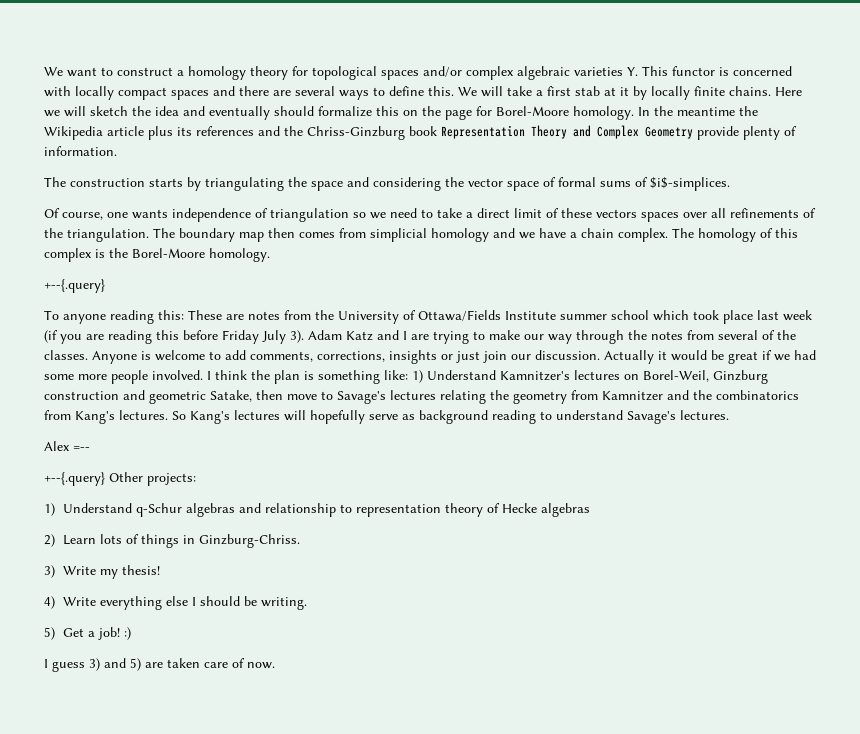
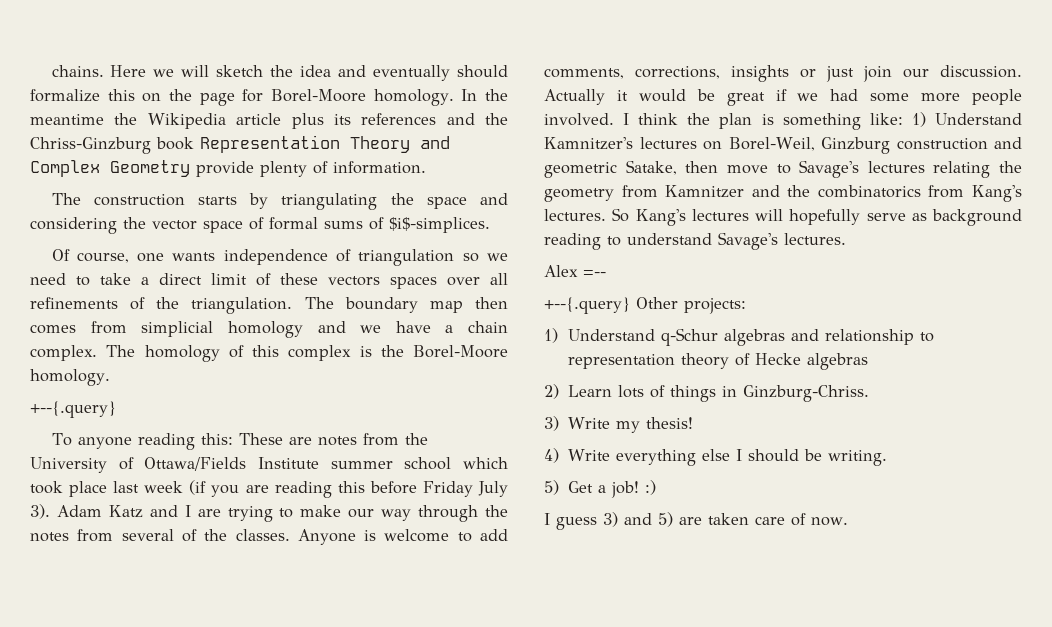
[44,66,792,80] [44,86,725,100] We want to construct a homology theory for topological spaces and/or complex algebraic varieties Y. This functor is concerned with locally compact spaces and there are several ways to define this. We will take a first stab at it by locally finite -> (51, 71) none

